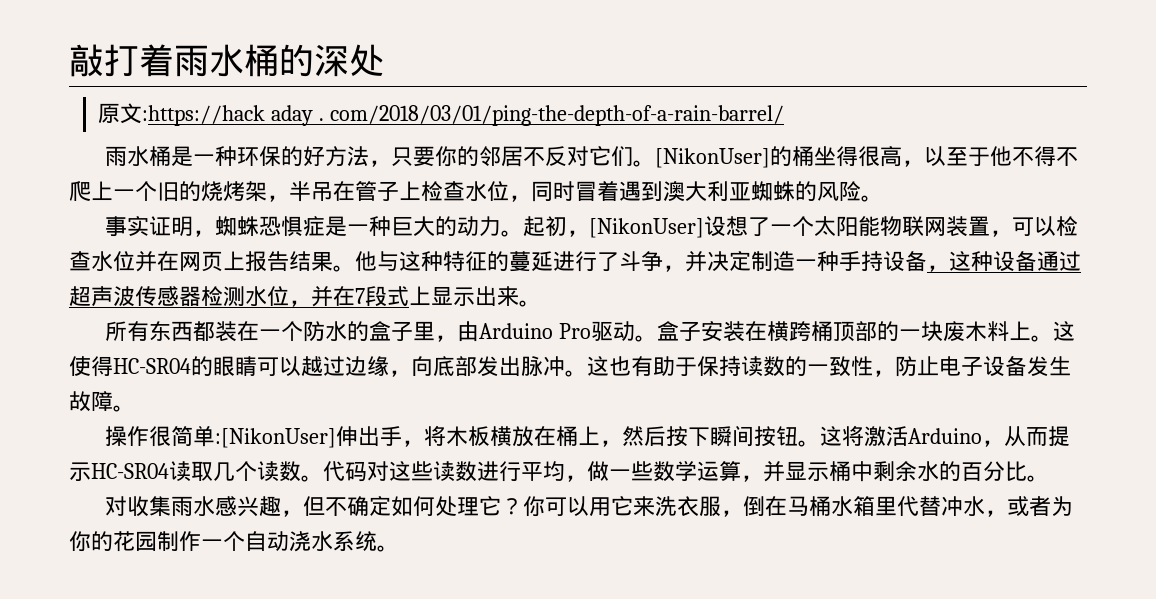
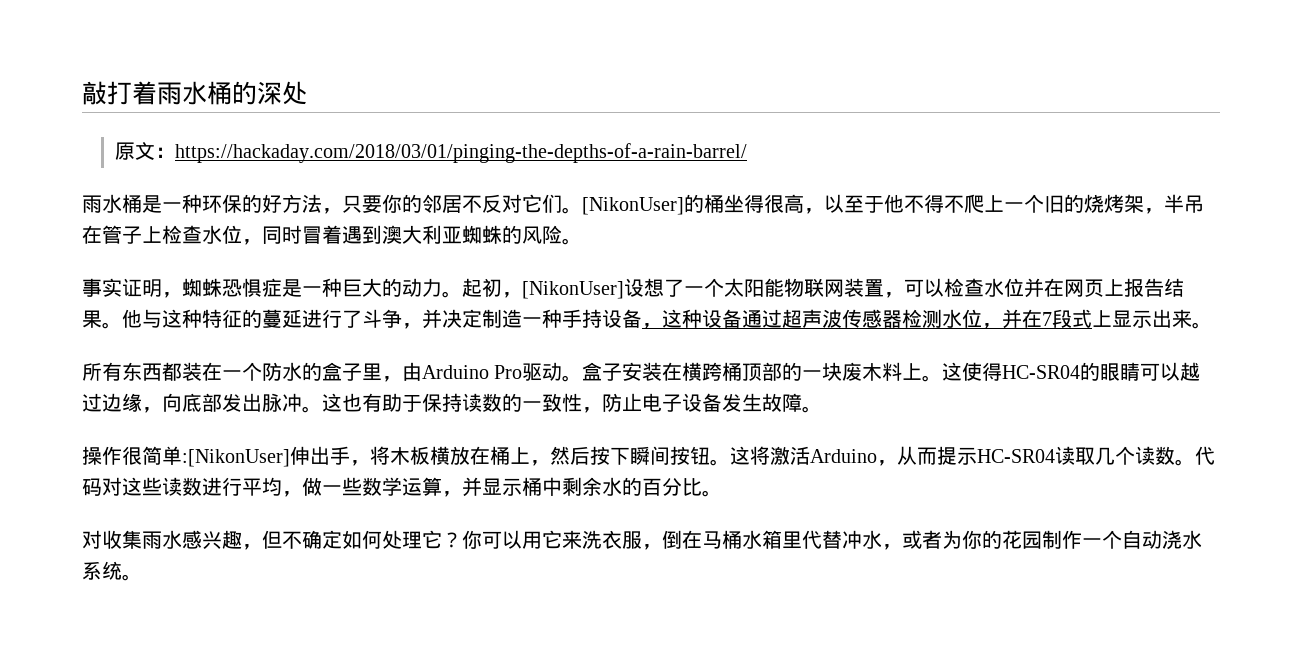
[142,105,784,126] :https://hack aday . com/2018/03/01/ping-the-depth-of-a-rain-barrel/ -> [154,143,747,163] ：https://hackaday.com/2018/03/01/pinging-the-depths-of-a-rain-barrel/

